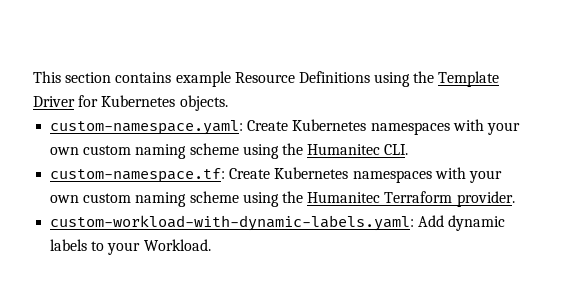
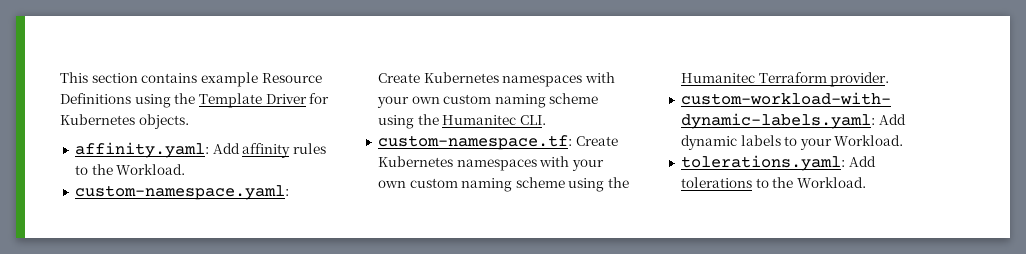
(228, 103) none -> [74,142,326,158] [74,164,186,175] // affinity.yaml: Add affinity rules to the Workload.
(211, 245) none -> [680,155,876,171] [680,177,866,188] // tolerations.yaml: Add tolerations to the Workload.

